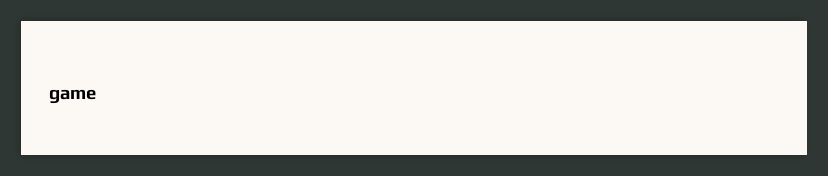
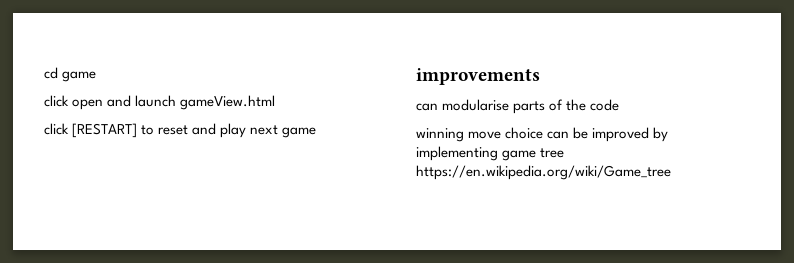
[49,89,96,104] game -> [44,67,97,82] [44,95,276,110] [44,123,317,138] [416,68,540,85] [416,99,620,114] [416,127,669,142] [416,146,565,161] [416,165,671,180] cd game // click open and launch gameView.html // click [RESTART] to reset and play next game // improvements // can modularise parts of the code // winning move choice can be improved by implementing game tree https://en.wikipedia.org/wiki/Game_tree

